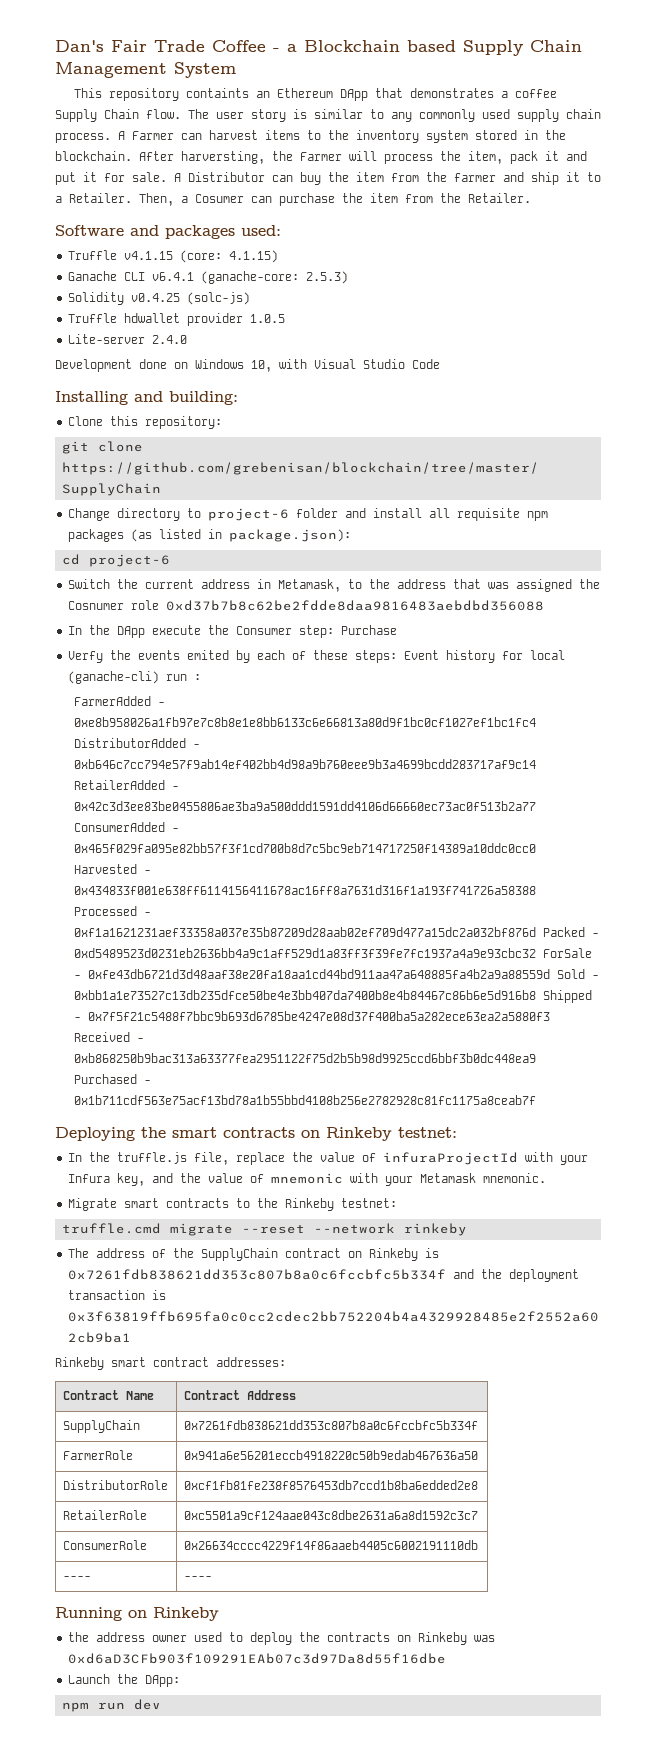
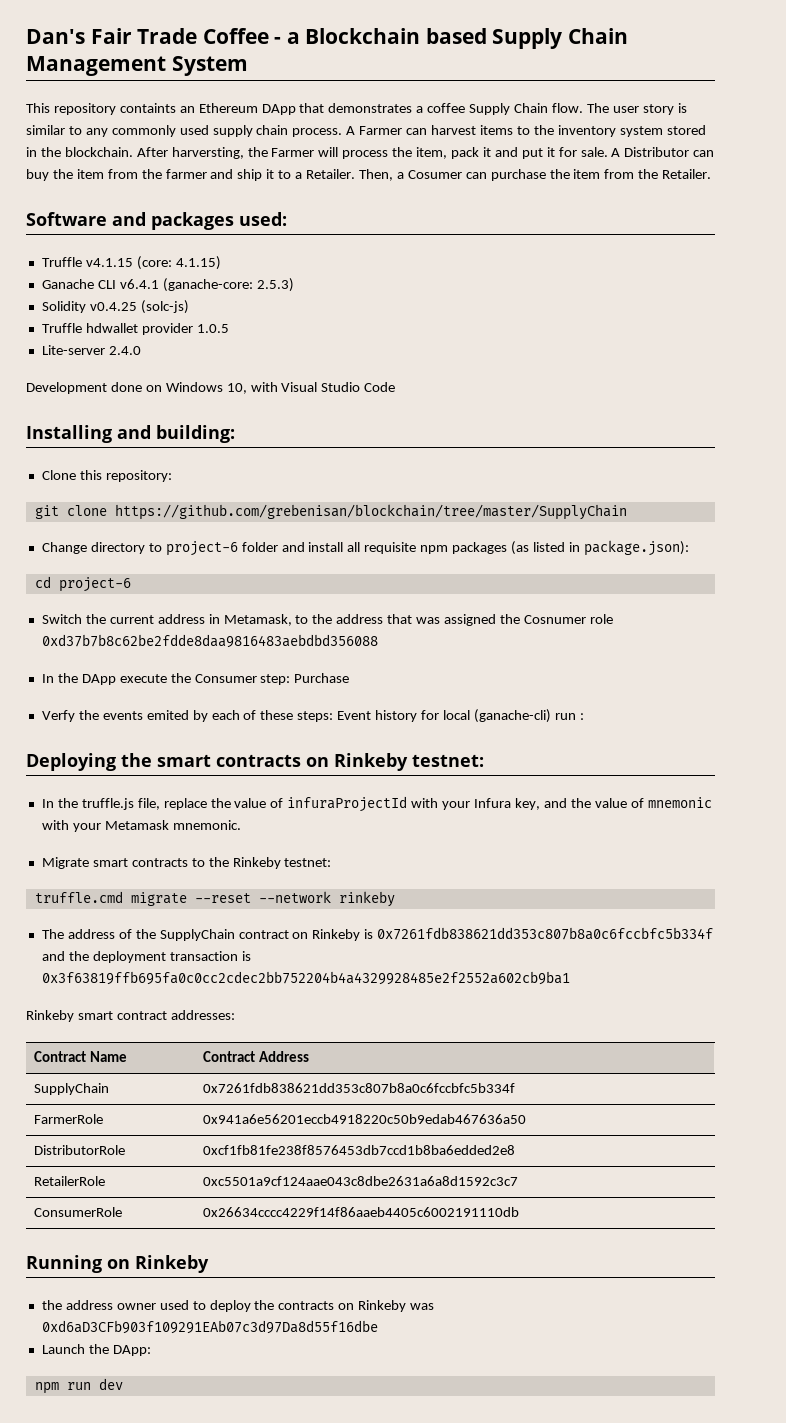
[73,696,165,706] [73,717,536,727] [73,738,200,748] [73,759,536,769] [73,780,179,790] [73,801,536,811] [73,822,179,832] [73,843,536,853] [73,864,151,874] [73,885,536,895] [73,906,151,916] [73,927,599,937] [73,948,592,958] [73,969,599,979] [73,990,592,1003] [73,1011,550,1021] [73,1032,144,1042] [73,1053,536,1063] [73,1074,151,1084] [73,1095,536,1105] // FarmerAdded - 0xe8b958026a1fb97e7c8b8e1e8bb6133c6e66813a80d9f1bc0cf1027ef1bc1fc4 DistributorAdded - 0xb646c7cc794e57f9ab14ef402bb4d98a9b760eee9b3a4699bcdd283717af9c14 RetailerAdded - 0x42c3d3ee83be0455806ae3ba9a500ddd1591dd4106d66660ec73ac0f513b2a77 ConsumerAdded - 0x465f029fa095e82bb57f3f1cd700b8d7c5bc9eb714717250f14389a10ddc0cc0 Harvested - 0x434833f001e638ff6114156411678ac16ff8a7631d316f1a193f741726a58388 Processed - 0xf1a1621231aef33358a037e35b87209d28aab02ef709d477a15dc2a032bf876d Packed - 0xd5489523d0231eb2636bb4a9c1aff529d1a83ff3f39fe7fc1937a4a9e93cbc32 ForSale - 0xfe43db6721d3d48aaf38e20fa18aa1cd44bd911aa47a648885fa4b2a9a88559d Sold - 0xbb1a1e73527c13db235dfce50be4e3bb407da7400b8e4b84467c86b6e5d916b8 Shipped - 0x7f5f21c5488f7bbc9b693d6785be4247e08d37f400ba5a282ece63ea2a5880f3 Received - 0xb868250b9bac313a63377fea2951122f75d2b5b98d9925ccd6bbf3b0dc448ea9 Purchased - 0x1b711cdf563e75acf13bd78a1b55bbd4108b256e2782928c81fc1175a8ceab7f -> (584, 716) none
[62,1576,91,1580] [183,1576,212,1580] // ---- | ---- -> (520, 1212) none

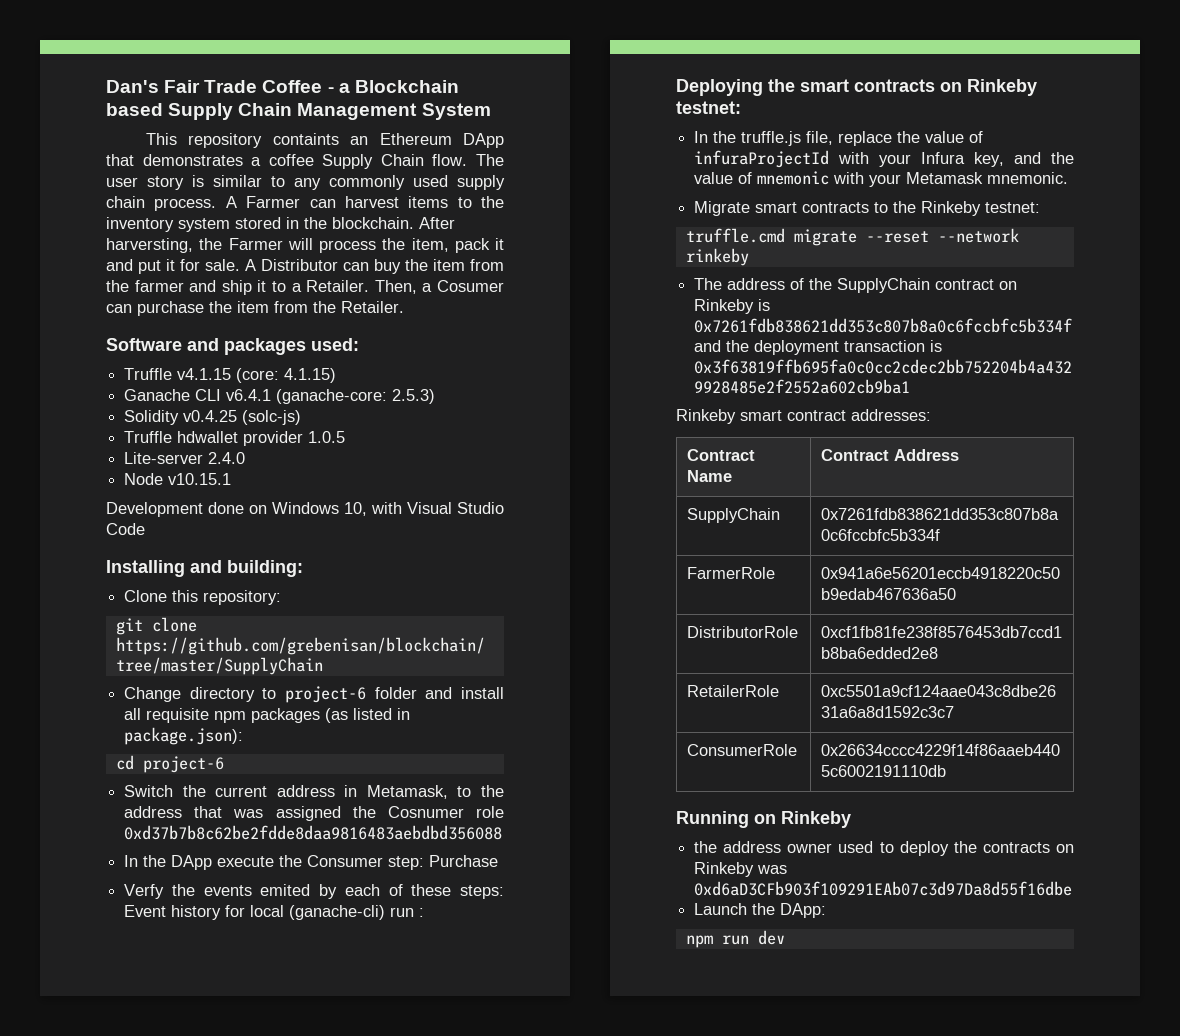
(141, 350) none -> [124,473,232,485] // Node v10.15.1

